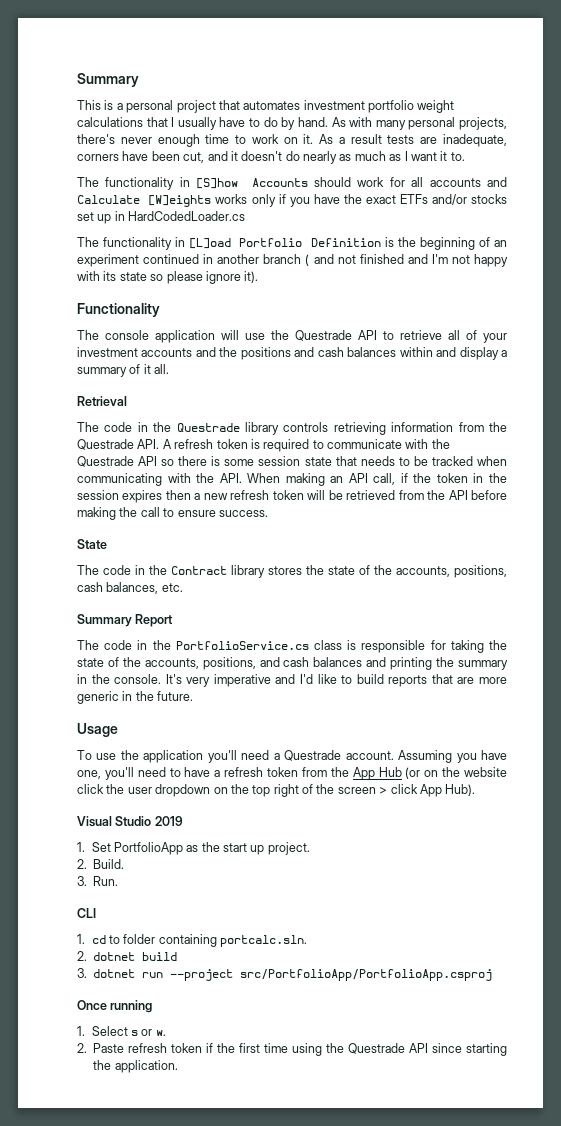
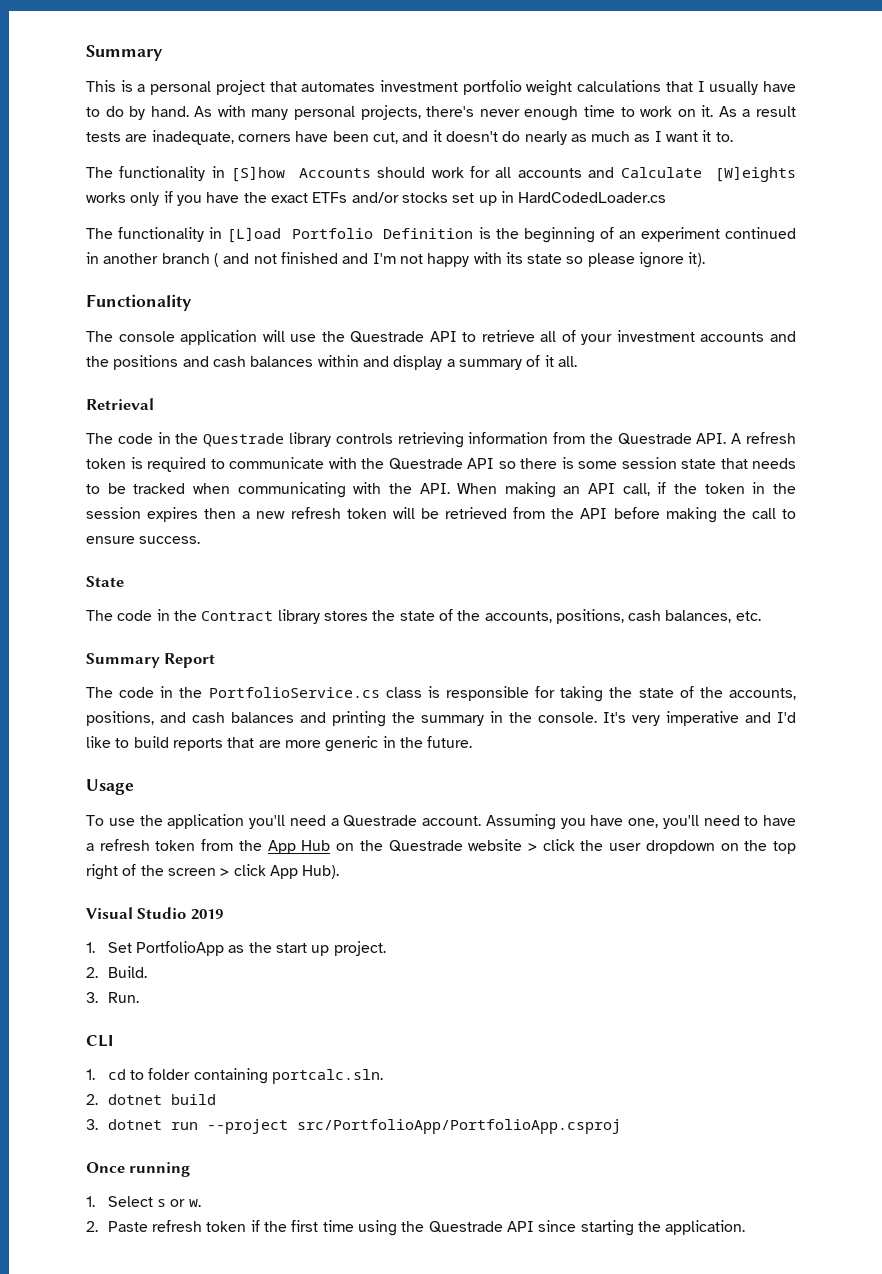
[405,767,508,779] (or on the website -> [336,839,537,852] on the Questrade website >

